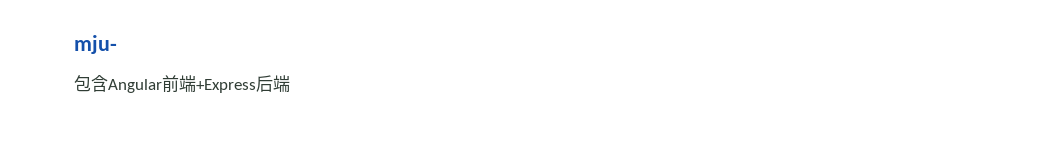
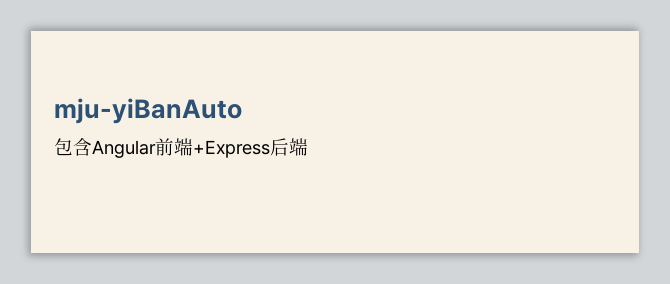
[74,35,117,54] mju- -> [54,98,242,124] mju-yiBanAuto

